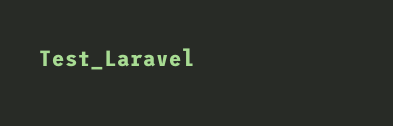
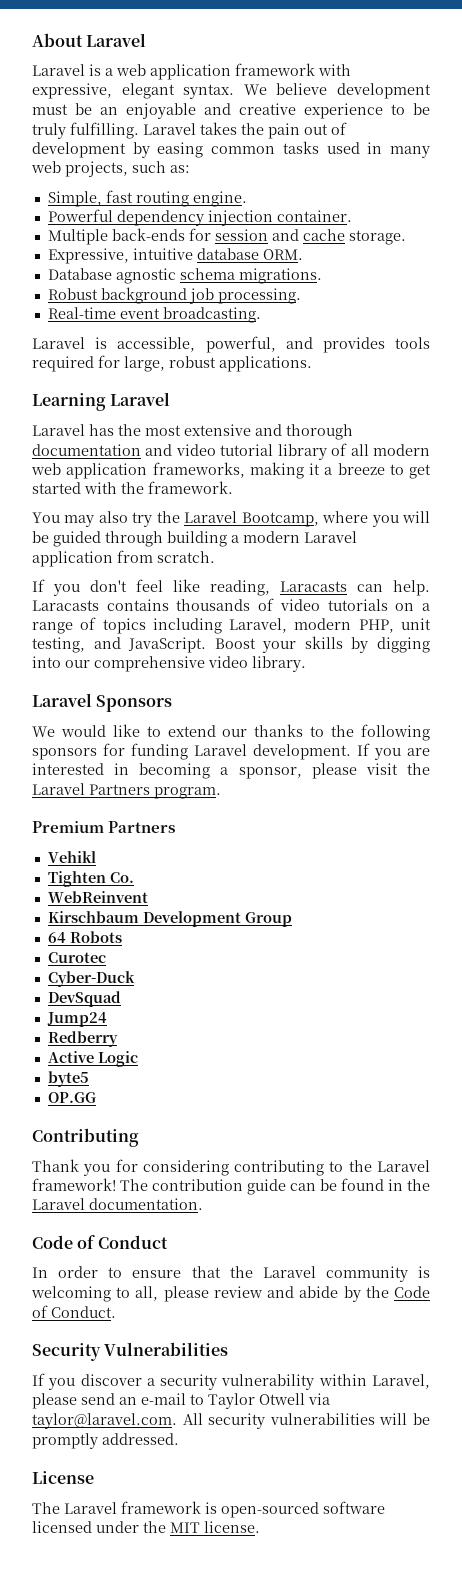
[39,48,195,70] Test_Laravel -> [32,33,147,47] [32,63,351,80] [32,83,431,99] [32,103,430,119] [32,122,347,139] [32,141,431,158] [31,161,190,177] [47,190,247,207] [47,209,352,226] [47,228,406,245] [47,248,303,264] [47,268,322,284] [47,287,301,304] [47,307,261,323] [32,336,430,353] [32,355,312,372] [32,392,171,411] [32,424,353,440] [32,443,430,460] [31,462,431,479] [32,481,233,494] [32,511,431,527] [32,531,357,547] [32,550,215,567] [32,579,430,596] [32,598,431,611] [32,617,431,634] [32,636,430,653] [32,656,306,672] [32,693,173,712] [32,724,431,741] [32,743,430,760] [32,763,431,779] [32,783,221,799] [32,821,176,833] [47,851,96,863] [47,871,134,887] [47,891,148,903] [47,911,292,927] [47,931,122,943] [47,952,106,963] [47,971,135,987] [47,991,121,1007] [46,1012,107,1027] [47,1031,118,1047] [47,1051,138,1067] [47,1071,89,1087] [47,1092,96,1103] [32,1128,139,1147] [32,1159,430,1176] [32,1178,430,1195] [32,1198,203,1210] [32,1235,168,1249] [32,1266,430,1282] [31,1286,431,1302] [32,1305,116,1318] [32,1342,229,1361] [32,1373,430,1390] [32,1393,330,1409] [32,1413,430,1429] [32,1433,179,1449] [32,1471,94,1484] [32,1501,385,1518] [32,1521,260,1533] About Laravel // Laravel is a web application framework with expressive, elegant syntax. We believe development must be an enjoyable and creative experience to be truly fulfilling. Laravel takes the pain out of development by easing common tasks used in many web projects, such as: // Simple, fast routing engine. // Powerful dependency injection container. // Multiple back-ends for session and cache storage. // Expressive, intuitive database ORM. // Database agnostic schema migrations. // Robust background job processing. // Real-time event broadcasting. // Laravel is accessible, powerful, and provides tools required for large, robust applications. // Learning Laravel // Laravel has the most extensive and thorough documentation and video tutorial library of all modern web application frameworks, making it a breeze to get started with the framework. // You may also try the Laravel Bootcamp, where you will be guided through building a modern Laravel application from scratch. // If you don't feel like reading, Laracasts can help. Laracasts contains thousands of video tutorials on a range of topics including Laravel, modern PHP, unit testing, and JavaScript. Boost your skills by digging into our comprehensive video library. // Laravel Sponsors // We would like to extend our thanks to the following sponsors for funding Laravel development. If you are interested in becoming a sponsor, please visit the Laravel Partners program. // Premium Partners // Vehikl // Tighten Co. // WebReinvent // Kirschbaum Development Group // 64 Robots // Curotec // Cyber-Duck // DevSquad // Jump24 // Redberry // Active Logic // byte5 // OP.GG // Contributing // Thank you for considering contributing to the Laravel framework! The contribution guide can be found in the Laravel documentation. // Code of Conduct // In order to ensure that the Laravel community is welcoming to all, please review and abide by the Code of Conduct. // Security Vulnerabilities // If you discover a security vulnerability within Laravel, please send an e-mail to Taylor Otwell via taylor@laravel.com. All security vulnerabilities will be promptly addressed. // License // The Laravel framework is open-sourced software licensed under the MIT license.

